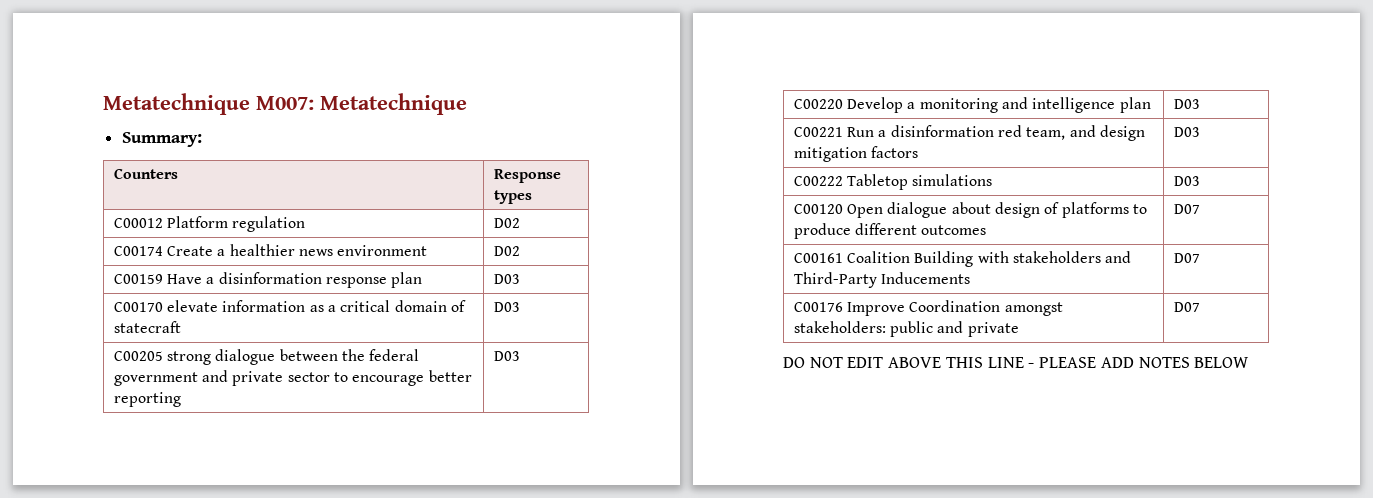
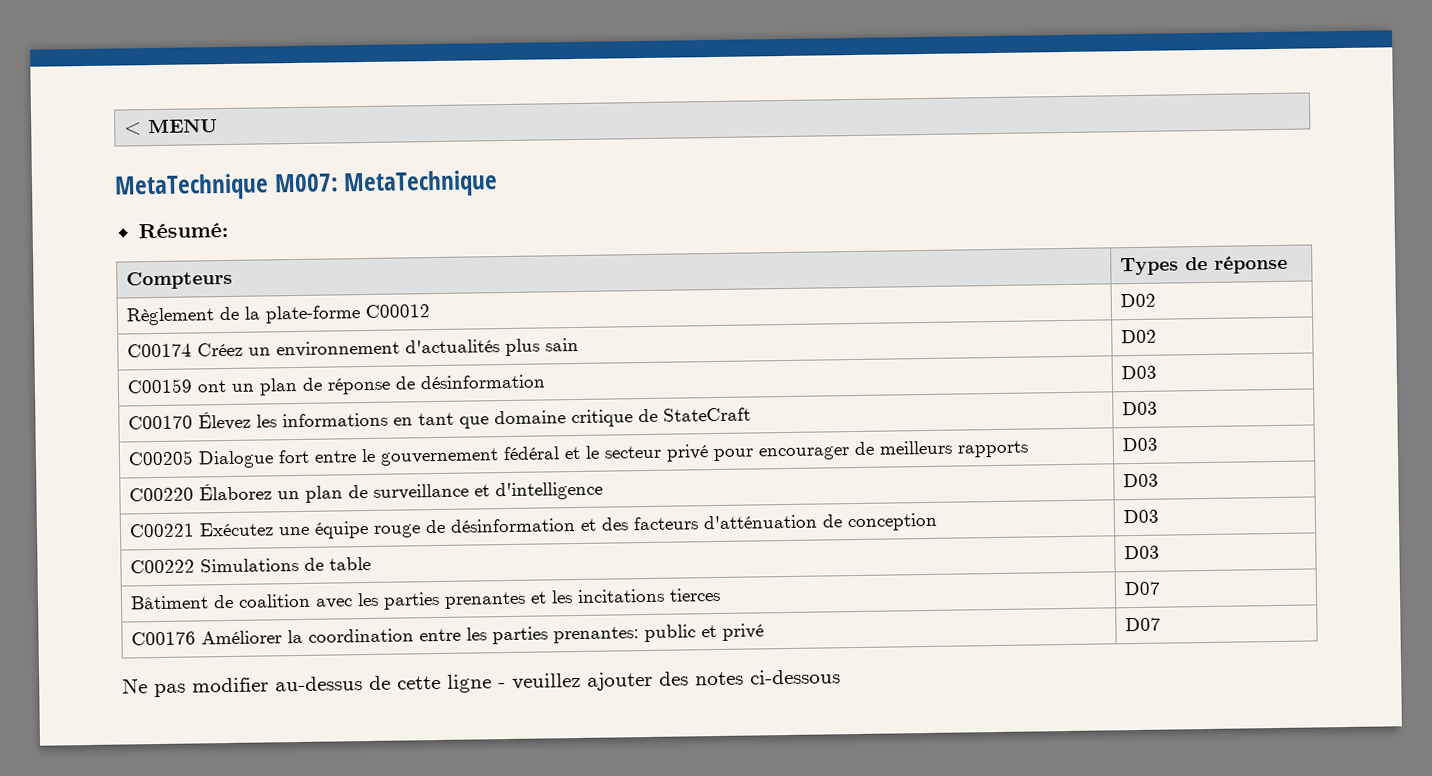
[103,93,467,115] [122,132,203,147] [113,168,178,179] [493,169,561,183] [493,190,532,204] Metatechnique M007: Metatechnique // Summary: // Counters | Response types // -> [123,118,218,136] [114,170,499,201] [137,222,229,239] [125,270,233,290] [1119,255,1288,276] [125,305,361,326] < MENU // MetaTechnique M007: MetaTechnique // Résumé: // Compteurs | Types de réponse // Règlement de la plate-forme
[167,216,306,232] Platform regulation -> (430, 311) none
[167,244,428,256] [493,246,520,256] [113,272,423,288] [493,274,520,284] [113,300,467,312] [113,321,181,333] [493,302,520,312] [113,349,420,365] [113,370,472,386] [113,392,181,407] [493,351,520,361] [793,97,1151,113] [1173,99,1200,109] [793,125,1146,141] [793,146,919,162] [1173,127,1200,137] [793,174,993,190] [1173,176,1200,186] [793,202,1148,218] [793,223,987,239] [1173,204,1200,214] [793,251,1132,267] [793,272,971,288] [1173,253,1200,263] [793,300,1063,316] [793,321,1019,337] [1173,302,1200,312] [783,357,1250,368] Create a healthier news environment | D02 // C00159 Have a disinformation response plan | D03 // C00170 elevate information as a critical domain of statecraft | D03 // C00205 strong dialogue between the federal government and private sector to encourage better reporting | D03 // C00220 Develop a monitoring and intelligence plan | D03 // C00221 Run a disinformation red team, and design mitigation factors | D03 // C00222 Tabletop simulations | D03 // C00120 Open dialogue about design of platforms to produce different outcomes | D07 // C00161 Coalition Building with stakeholders and Third-Party Inducements | D07 // C00176 Improve Coordination amongst stakeholders: public and private | D07 // DO NOT EDIT ABOVE THIS LINE - PLEASE ADD NOTES BELOW -> [196,337,579,358] [1120,329,1157,344] [126,374,545,396] [1120,365,1157,380] [127,407,751,431] [1121,401,1158,416] [127,440,1029,469] [1121,437,1158,452] [128,481,603,503] [1122,473,1159,488] [128,512,938,539] [1122,509,1159,524] [129,556,371,574] [1123,545,1160,560] [129,587,721,610] [1123,581,1161,596] [130,623,764,646] [1124,617,1161,632] [122,669,841,698] Créez un environnement d'actualités plus sain | D02 // C00159 ont un plan de réponse de désinformation | D03 // C00170 Élevez les informations en tant que domaine critique de StateCraft | D03 // C00205 Dialogue fort entre le gouvernement fédéral et le secteur privé pour encourager de meilleurs rapports | D03 // C00220 Élaborez un plan de surveillance et d'intelligence | D03 // C00221 Exécutez une équipe rouge de désinformation et des facteurs d'atténuation de conception | D03 // C00222 Simulations de table | D03 // Bâtiment de coalition avec les parties prenantes et les incitations tierces | D07 // C00176 Améliorer la coordination entre les parties prenantes: public et privé | D07 // Ne pas modifier au-dessus de cette ligne - veuillez ajouter des notes ci-dessous

